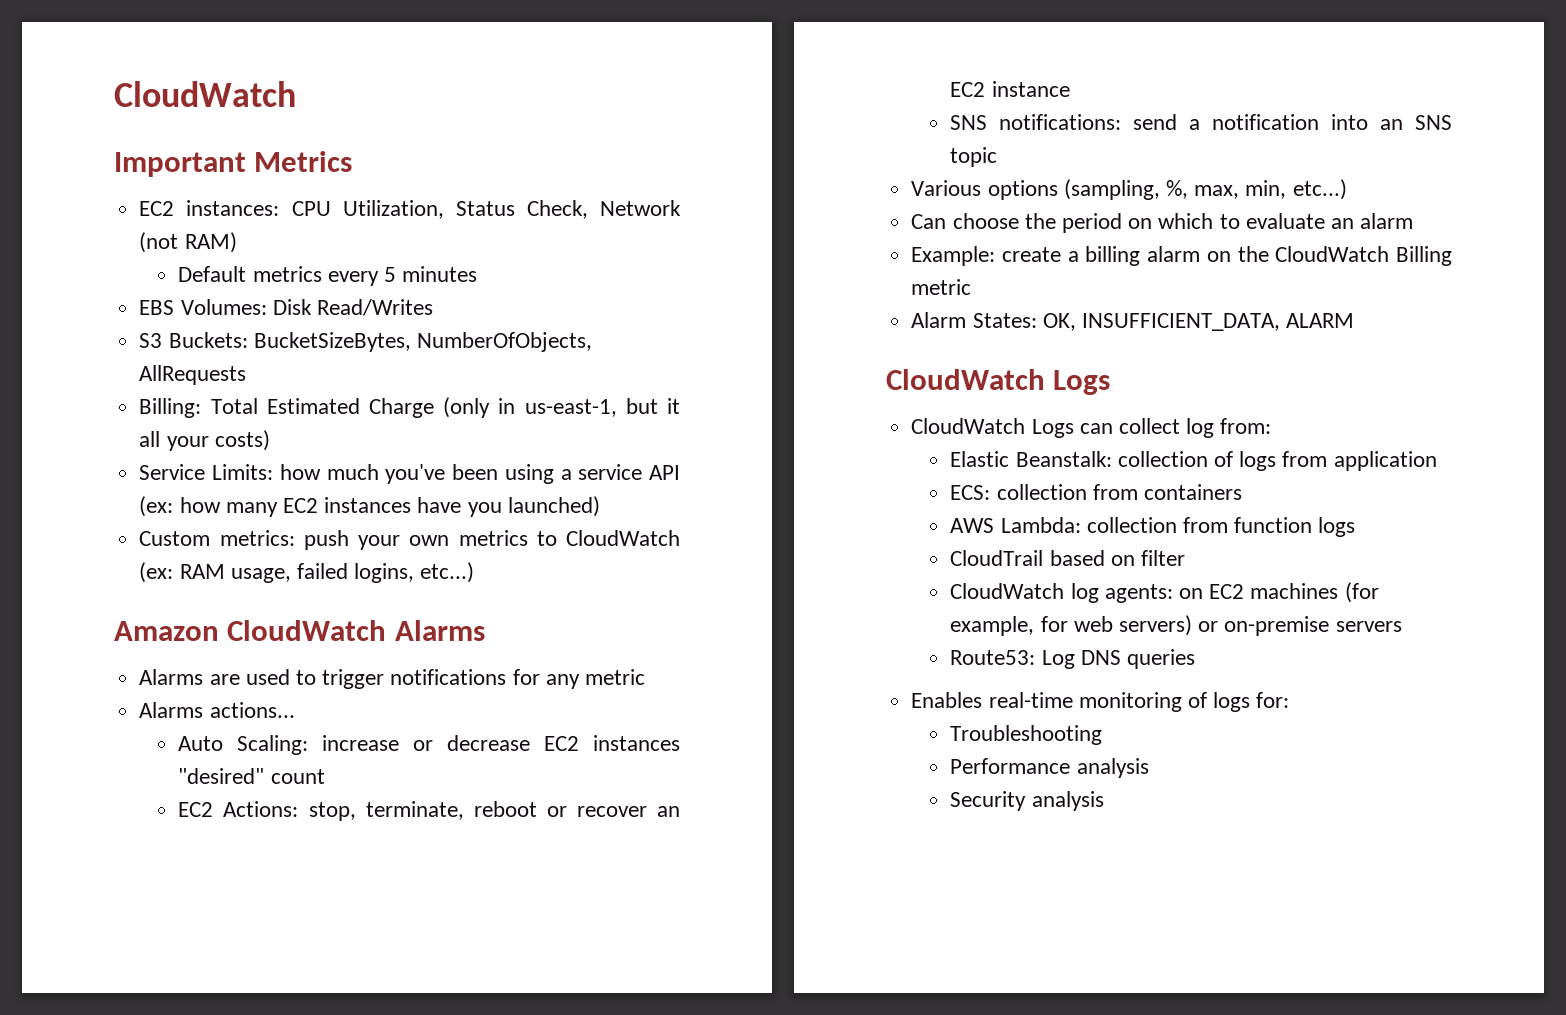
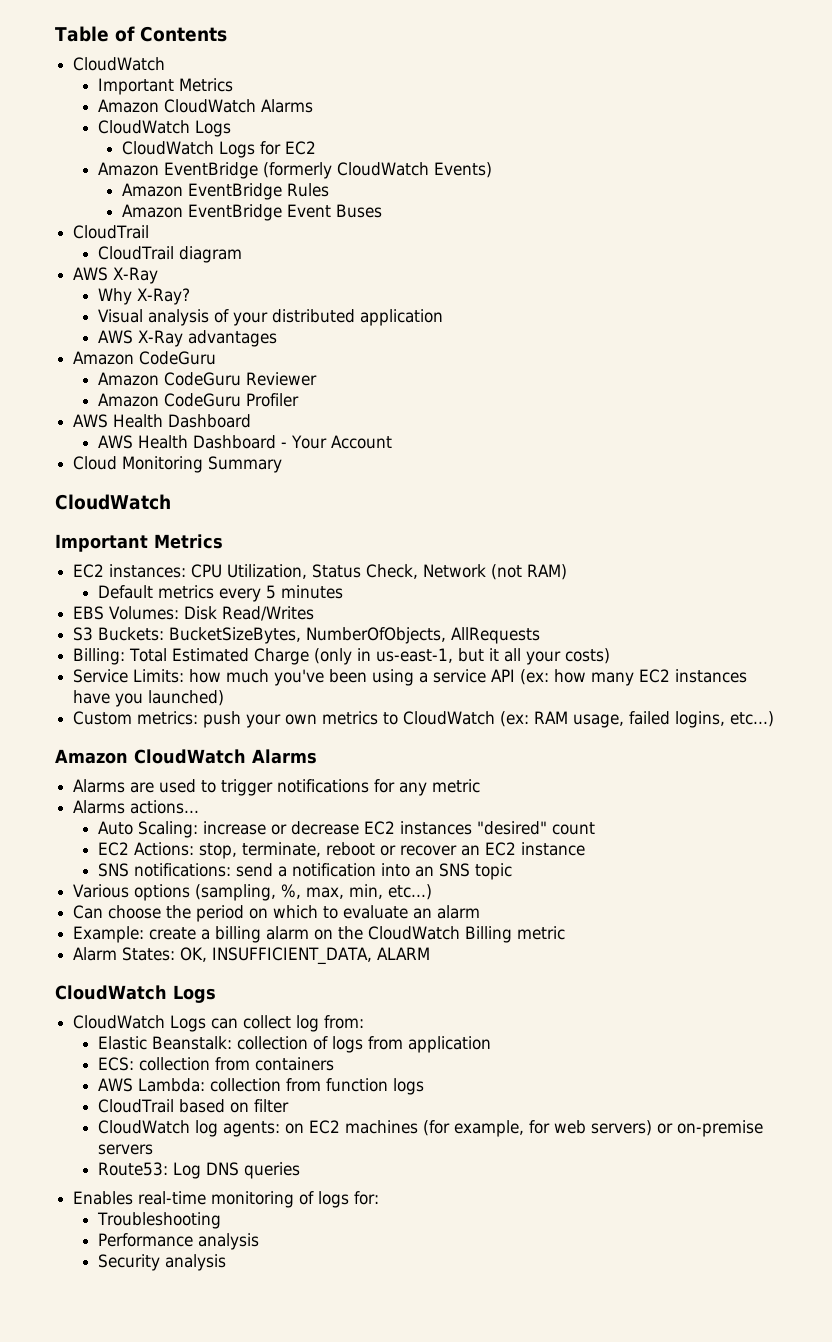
(114, 94) none -> [55,26,227,42] [73,57,166,71] [97,78,233,95] [97,99,313,113] [97,120,231,137] [122,141,317,158] [97,162,492,179] [122,183,330,200] [122,204,383,221] [73,225,150,239] [97,246,242,263] [73,267,159,284] [97,288,190,305] [97,309,443,326] [97,330,277,347] [73,351,217,365] [97,372,317,386] [97,393,299,407] [73,414,252,428] [97,435,392,449] [73,456,283,473] Table of Contents // CloudWatch // Important Metrics // Amazon CloudWatch Alarms // CloudWatch Logs // CloudWatch Logs for EC2 // Amazon EventBridge (formerly CloudWatch Events) // Amazon EventBridge Rules // Amazon EventBridge Event Buses // CloudTrail // CloudTrail diagram // AWS X-Ray // Why X-Ray? // Visual analysis of your distributed application // AWS X-Ray advantages // Amazon CodeGuru // Amazon CodeGuru Reviewer // Amazon CodeGuru Profiler // AWS Health Dashboard // AWS Health Dashboard - Your Account // Cloud Monitoring Summary //

